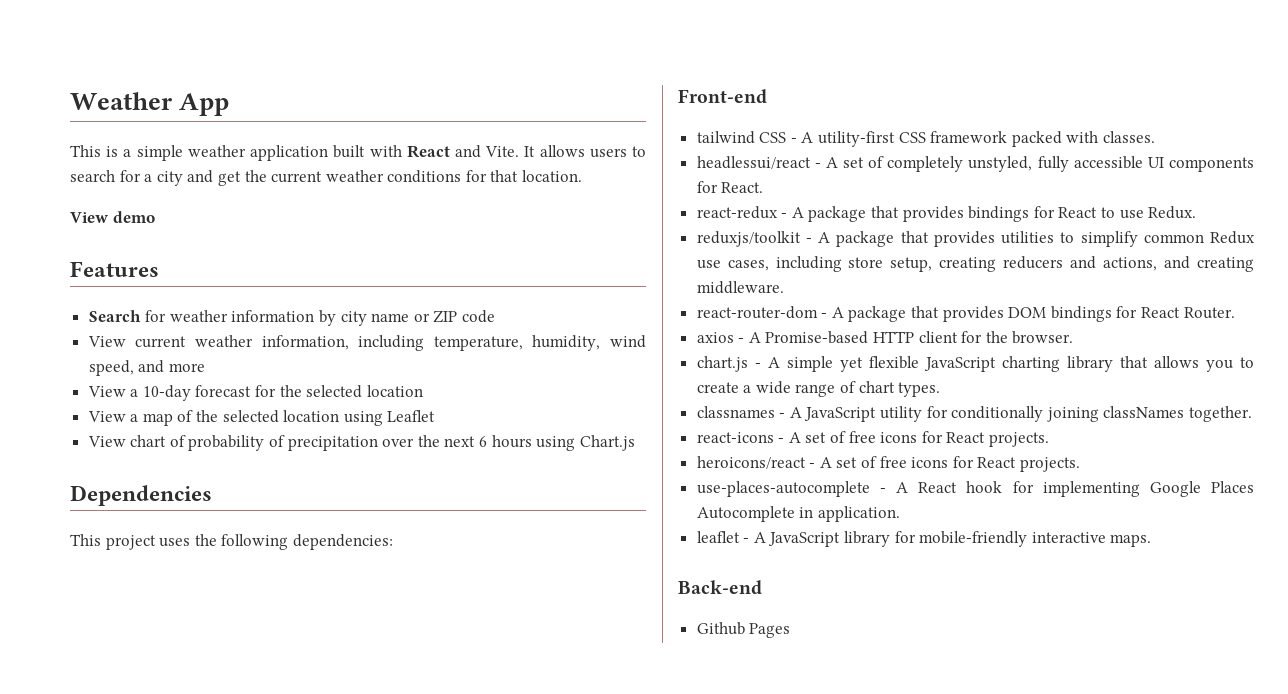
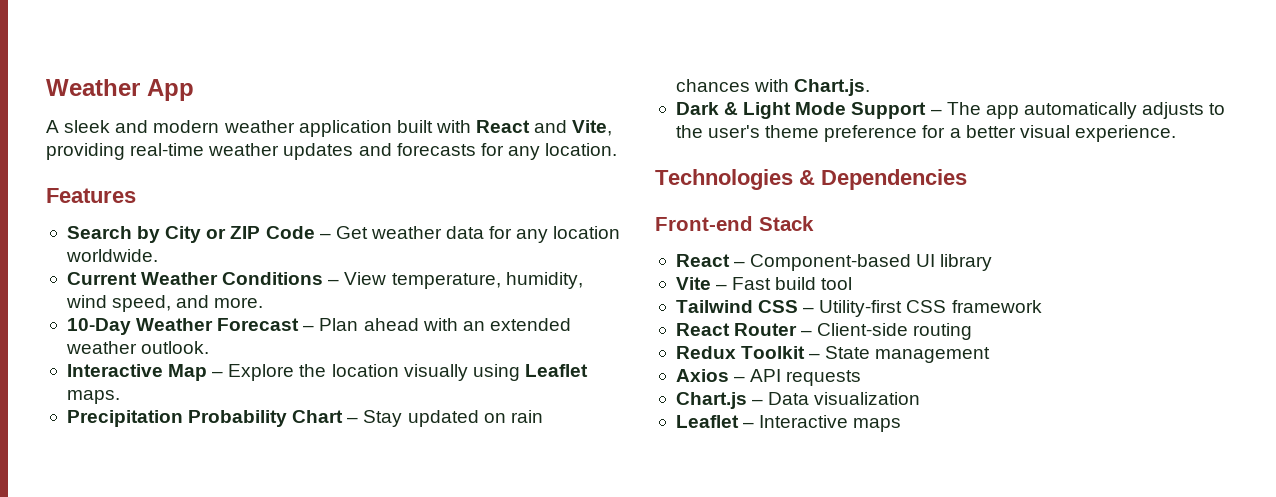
[70,145,183,161] This is a simple -> [46,120,220,133] A sleek and modern
[485,145,646,158] [70,170,519,186] Vite. It allows users to search for a city and get the current weather conditions for that -> [572,120,613,136] [46,143,540,160] Vite, providing real-time weather updates and forecasts for any
[70,211,155,223] // View demo -> (618, 149) none
[145,310,496,326] [87,335,425,351] for weather information by city name or ZIP code // View current weather information, including -> [137,226,621,243] [65,249,158,262] [66,272,387,285] by City or ZIP Code – Get weather data for any location worldwide. // Current Weather Conditions – View
[168,363,205,372] [87,385,423,401] [87,410,436,426] [87,435,635,451] [70,485,212,506] [70,534,393,550] [678,89,767,104] [696,131,1156,147] [696,156,1254,172] [696,181,764,193] [696,206,1197,222] [696,231,1255,247] [696,256,1254,272] [696,281,784,294] [696,306,1235,322] [696,331,1074,344] [696,356,1254,372] [696,381,941,397] [696,406,1253,422] [696,431,1050,447] [696,456,1081,472] [696,481,1254,497] [696,506,900,522] [696,531,1152,547] [678,580,762,595] [696,622,791,638] more // View a 10-day forecast for the selected location // View a map of the selected location using Leaflet // View chart of probability of precipitation over the next 6 hours using Chart.js // Dependencies // This project uses the following dependencies: // Front-end // tailwind CSS - A utility-first CSS framework packed with classes. // headlessui/react - A set of completely unstyled, fully accessible UI components for React. // react-redux - A package that provides bindings for React to use Redux. // reduxjs/toolkit - A package that provides utilities to simplify common Redux use cases, including store setup, creating reducers and actions, and creating middleware. // react-router-dom - A package that provides DOM bindings for React Router. // axios - A Promise-based HTTP client for the browser. // chart.js - A simple yet flexible JavaScript charting library that allows you to create a wide range of chart types. // classnames - A JavaScript utility for conditionally joining classNames together. // react-icons - A set of free icons for React projects. // heroicons/react - A set of free icons for React projects. // use-places-autocomplete - A React hook for implementing Google Places Autocomplete in application. // leaflet - A JavaScript library for mobile-friendly interactive maps. // Back-end // Github Pages -> [214,297,264,308] [66,318,571,335] [65,341,210,354] [66,364,588,381] [66,390,120,404] [66,410,543,427] [675,79,871,96] [675,102,1226,119] [675,125,1176,142] [655,169,967,190] [655,216,814,231] [675,254,993,271] [675,277,853,290] [675,300,1042,317] [675,323,973,340] [675,346,991,363] [675,369,862,386] [675,392,921,409] [675,415,902,432] more. // 10-Day Weather Forecast – Plan ahead with an extended weather outlook. // Interactive Map – Explore the location visually using Leaflet maps. // Precipitation Probability Chart – Stay updated on rain chances with Chart.js. // Dark & Light Mode Support – The app automatically adjusts to the user's theme preference for a better visual experience. // Technologies & Dependencies // Front-end Stack // React – Component-based UI library // Vite – Fast build tool // Tailwind CSS – Utility-first CSS framework // React Router – Client-side routing // Redux Toolkit – State management // Axios – API requests // Chart.js – Data visualization // Leaflet – Interactive maps

